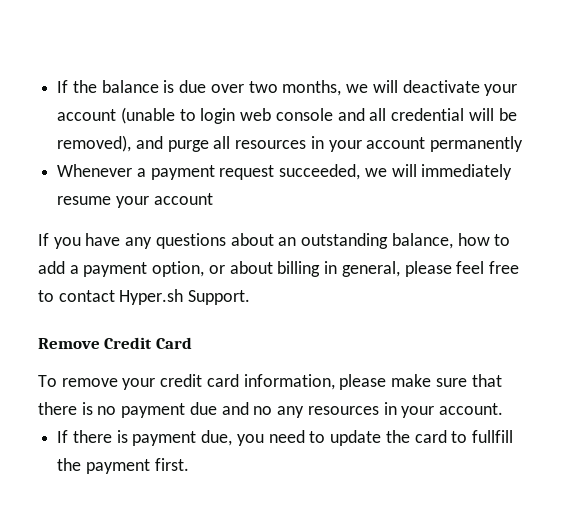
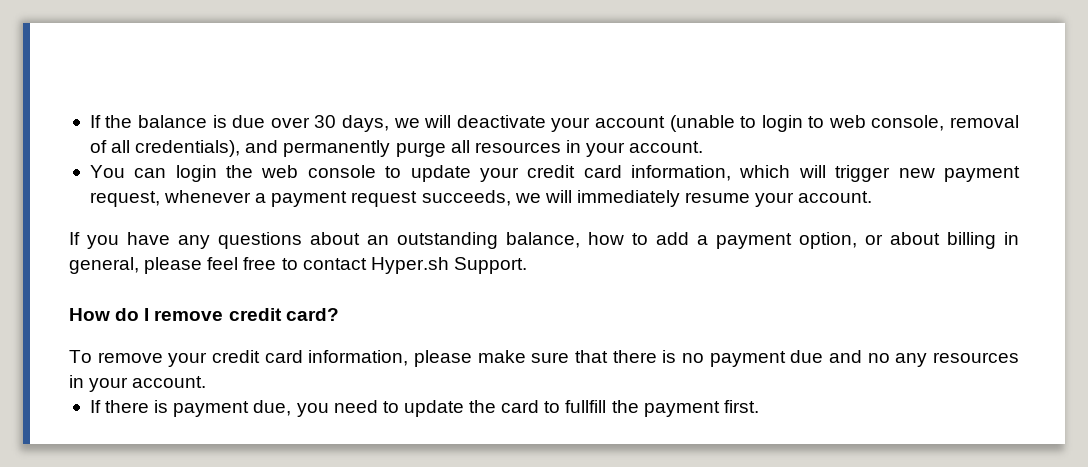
[248,80,342,96] two months, -> [314,115,389,132] 30 days,
[240,108,517,121] [57,135,163,152] web console and all credential will be removed), and -> [808,115,1020,131] [89,140,391,157] to web console, removal of all credentials), and permanently
[366,136,524,152] [57,164,133,177] account permanently // Whenever -> [629,141,704,153] [89,165,1021,182] [89,190,252,207] account. // You can login the web console to update your credit card information, which will trigger new payment request, whenever
[279,164,361,180] succeeded, -> [421,190,511,206] succeeds,
[153,193,213,205] account -> [798,191,873,203] account.
[38,337,192,349] Remove Credit Card -> [69,308,339,321] How do I remove credit card?

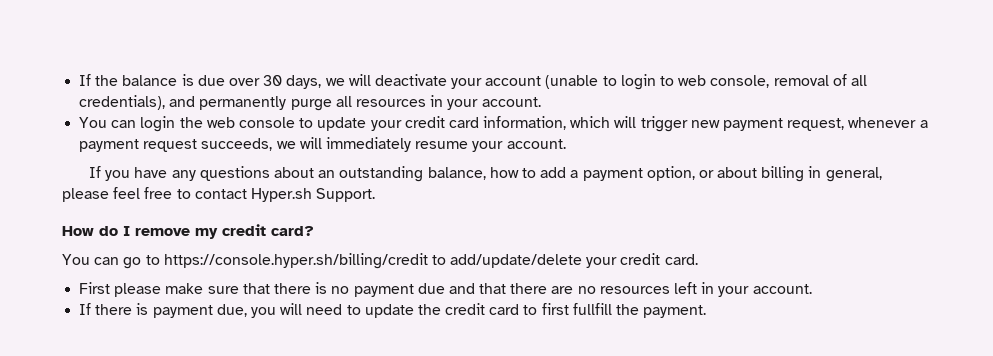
(224, 315) none -> [195,228,218,239] my
[69,350,409,367] To remove your credit card information, -> [62,253,698,269] [79,282,111,294] You can go to https://console.hyper.sh/billing/credit to add/update/delete your credit card. // First
[867,352,1019,367] no any resources -> [479,282,698,294] that there are no resources left
(329, 410) none -> [280,303,303,315] will
(497, 406) none -> [445,303,486,315] credit
(561, 407) none -> [541,303,569,315] first
[643,400,759,417] payment first. -> [643,305,707,318] payment.

